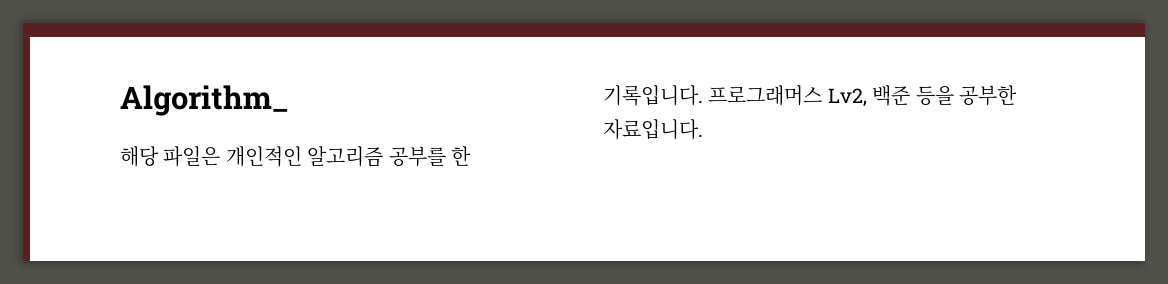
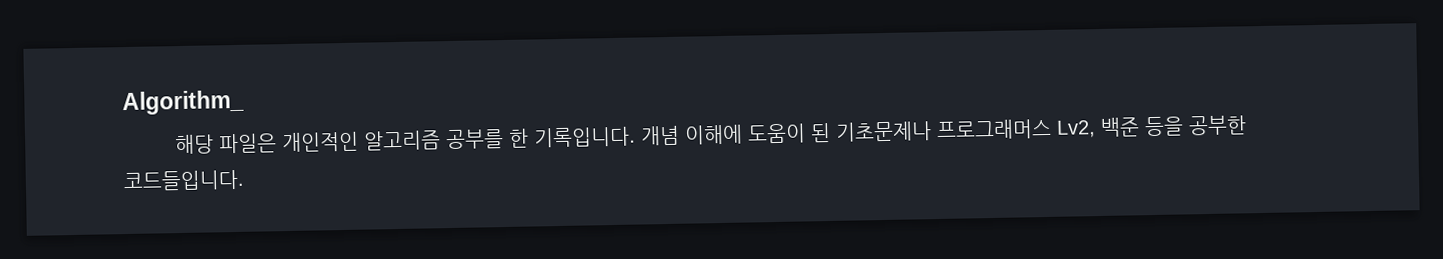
(703, 95) none -> [639,121,932,146] 개념 이해에 도움이 된 기초문제나
[603,119,703,140] 자료입니다. -> [123,169,245,192] 코드들입니다.

